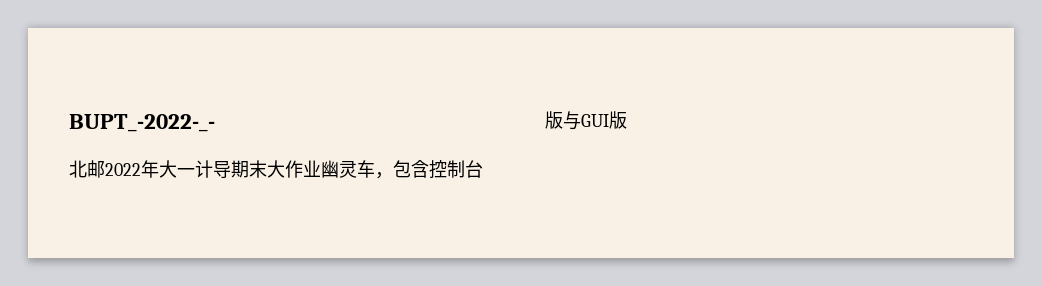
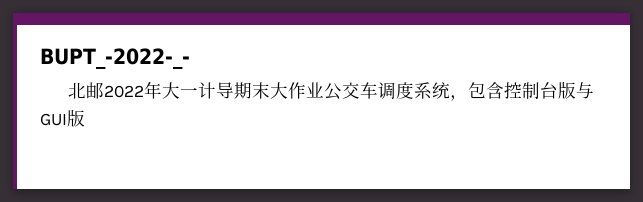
[321,160,375,178] 幽灵车 -> [324,82,451,100] 公交车调度系统

